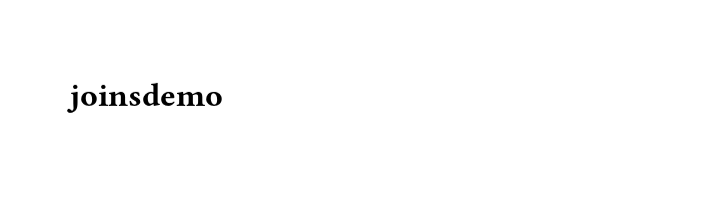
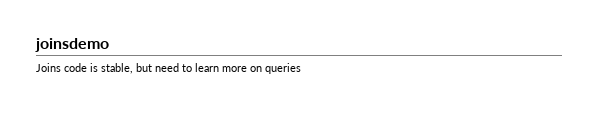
(224, 97) none -> [36,63,301,74] // Joins code is stable, but need to learn more on queries

